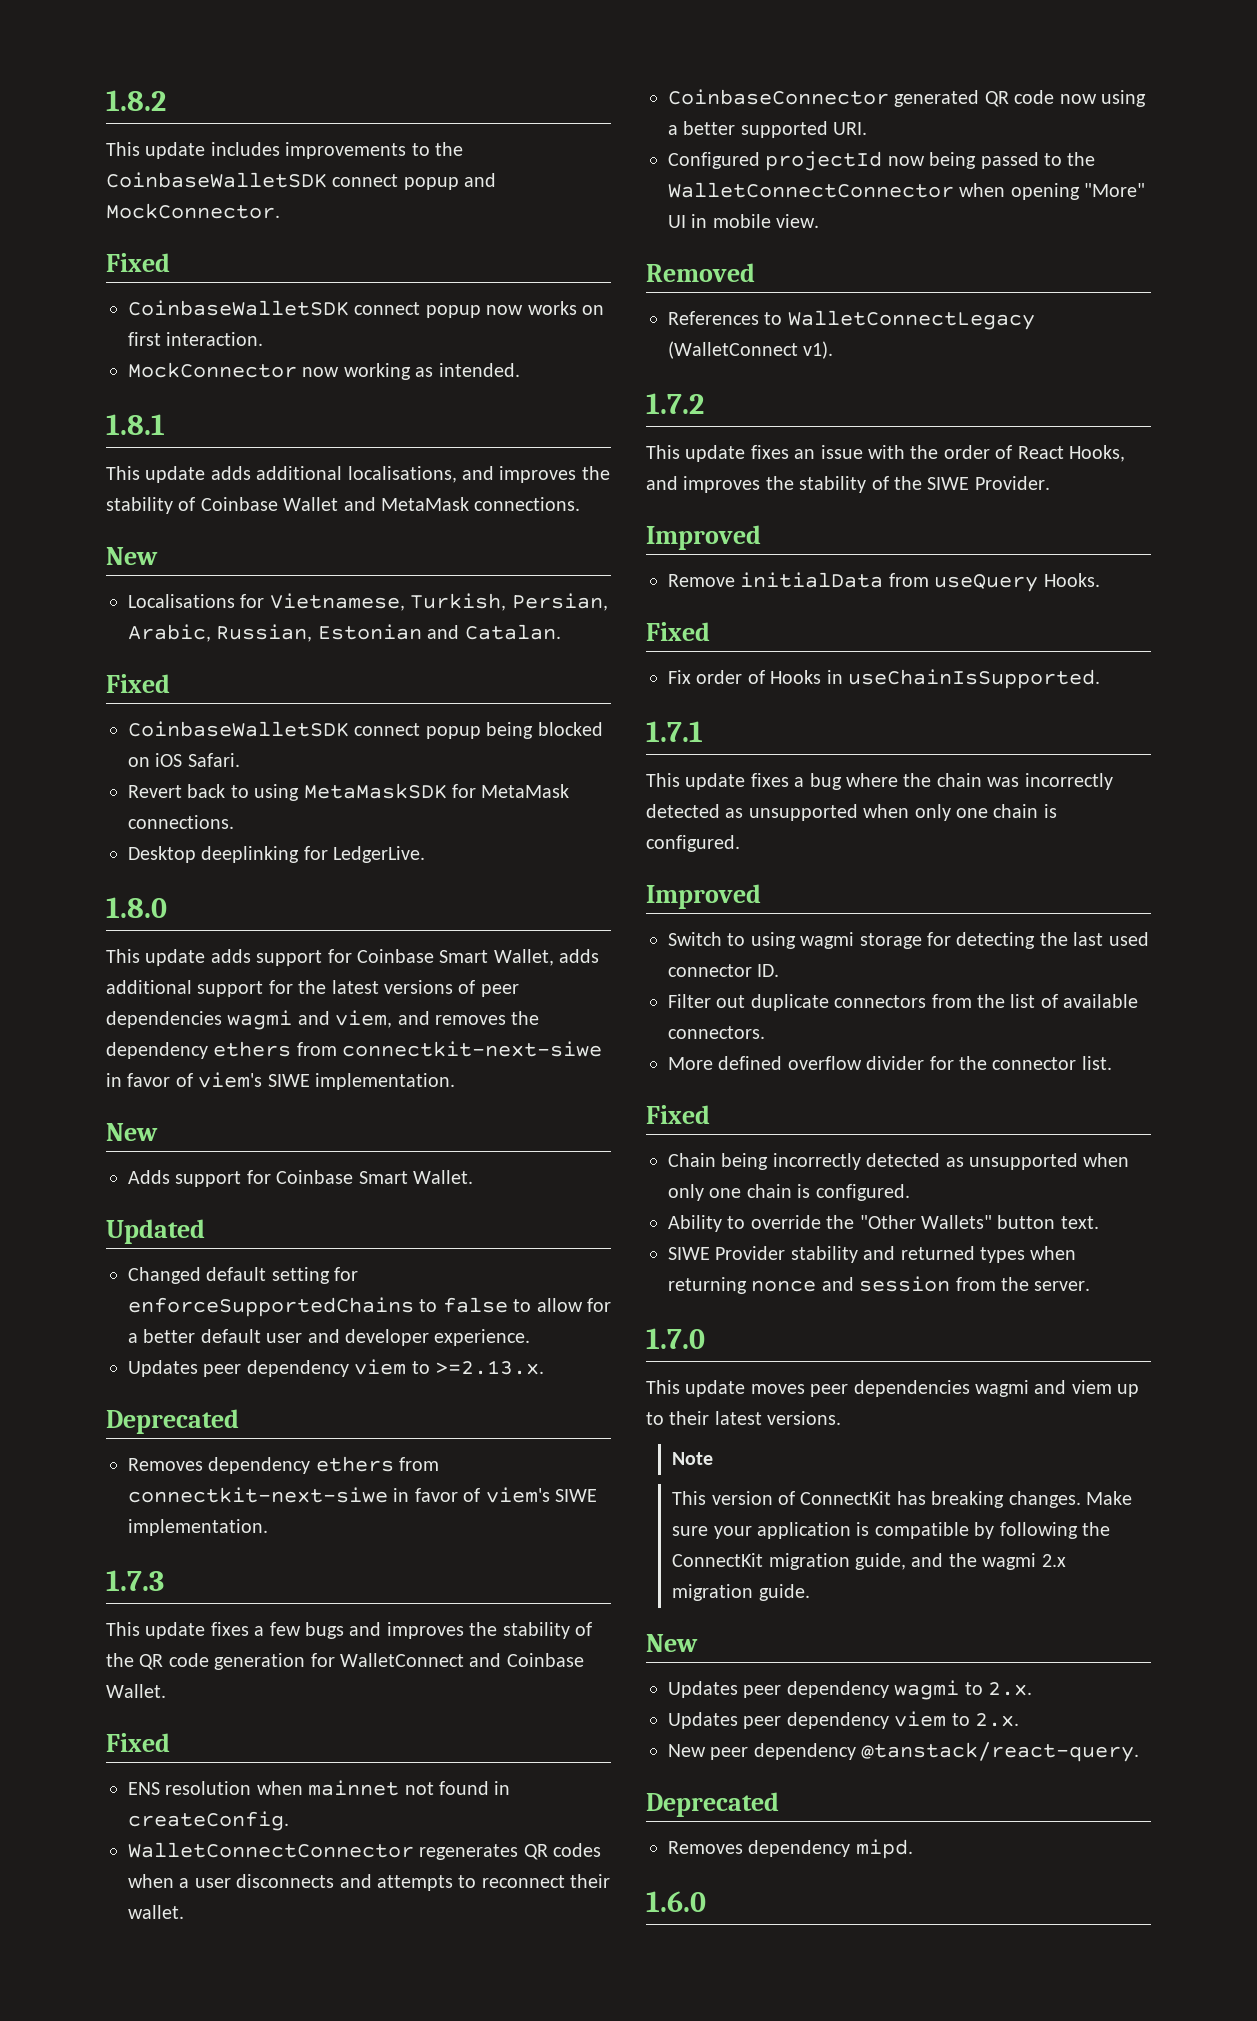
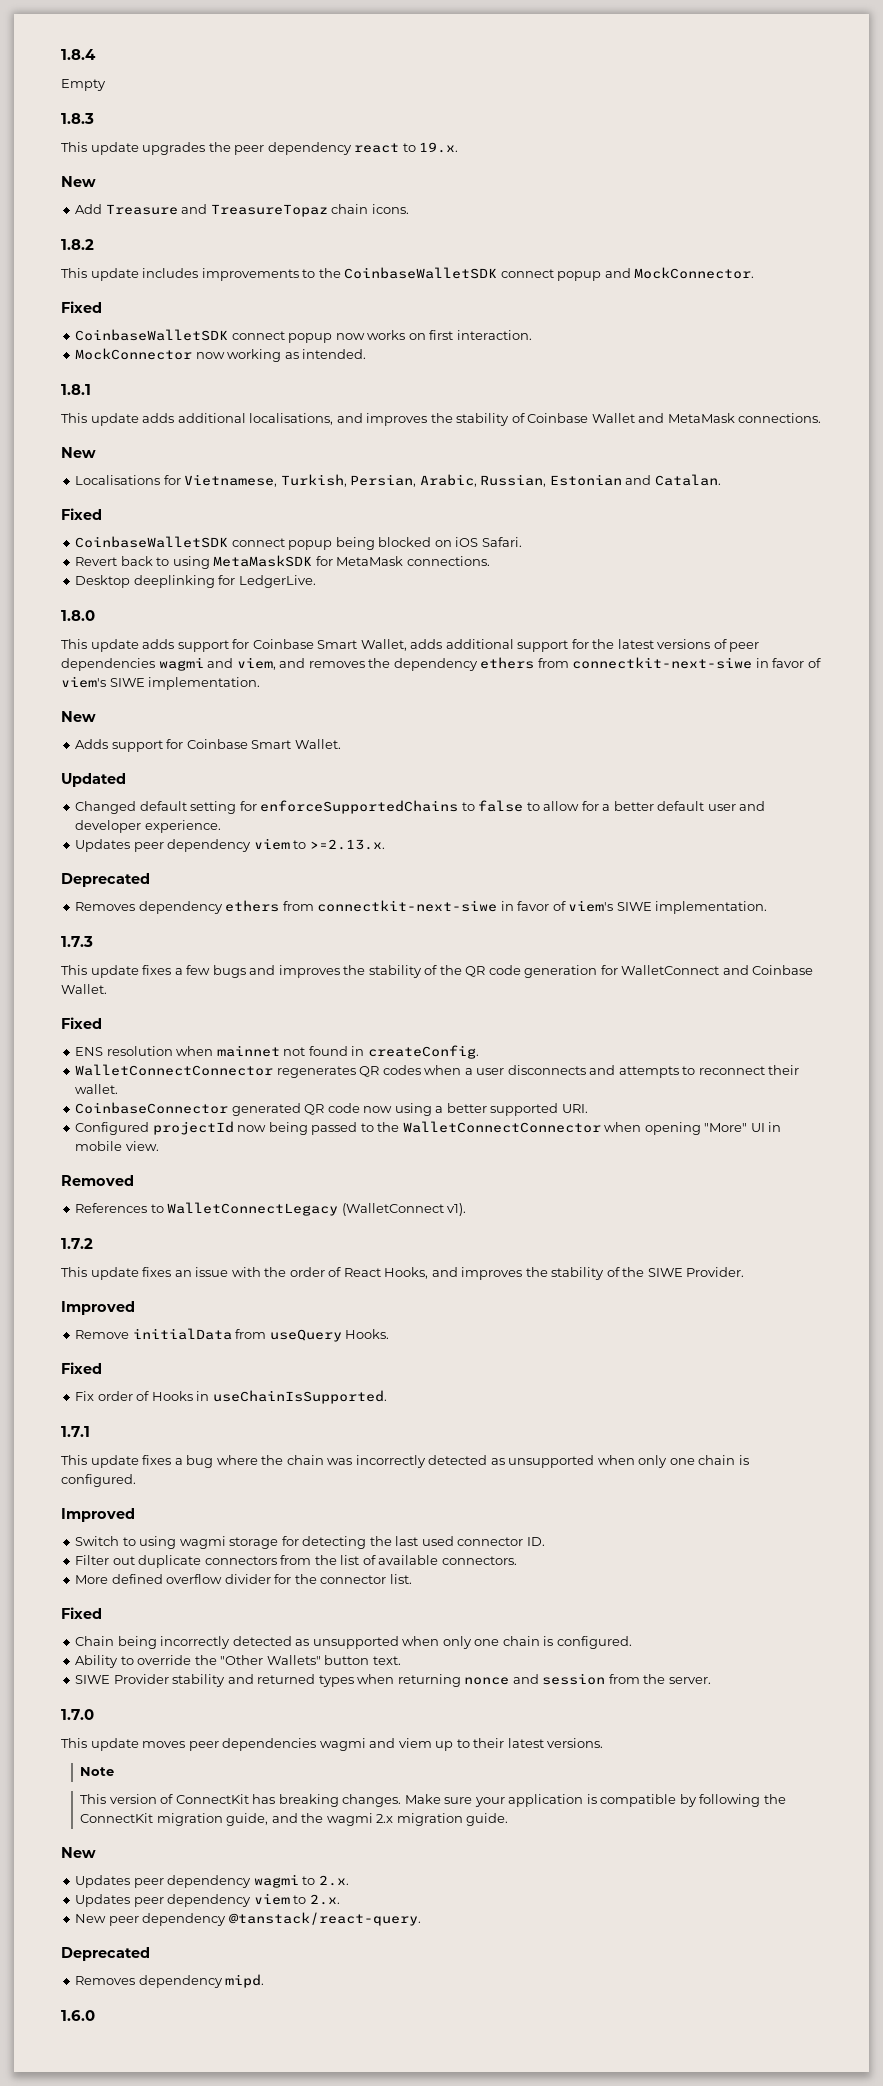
(106, 100) none -> [61,49,96,60] [61,79,106,91] [61,113,94,124] [61,142,459,155] [61,176,96,187] [75,204,409,217] 1.8.4 // Empty // 1.8.3 // This update upgrades the peer dependency react to 19.x. // New // Add Treasure and TreasureTopaz chain icons. //

